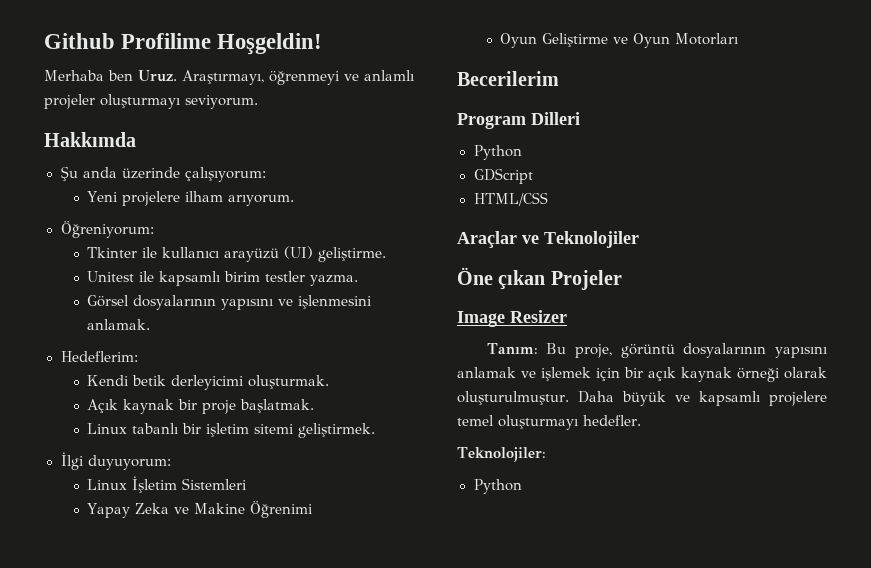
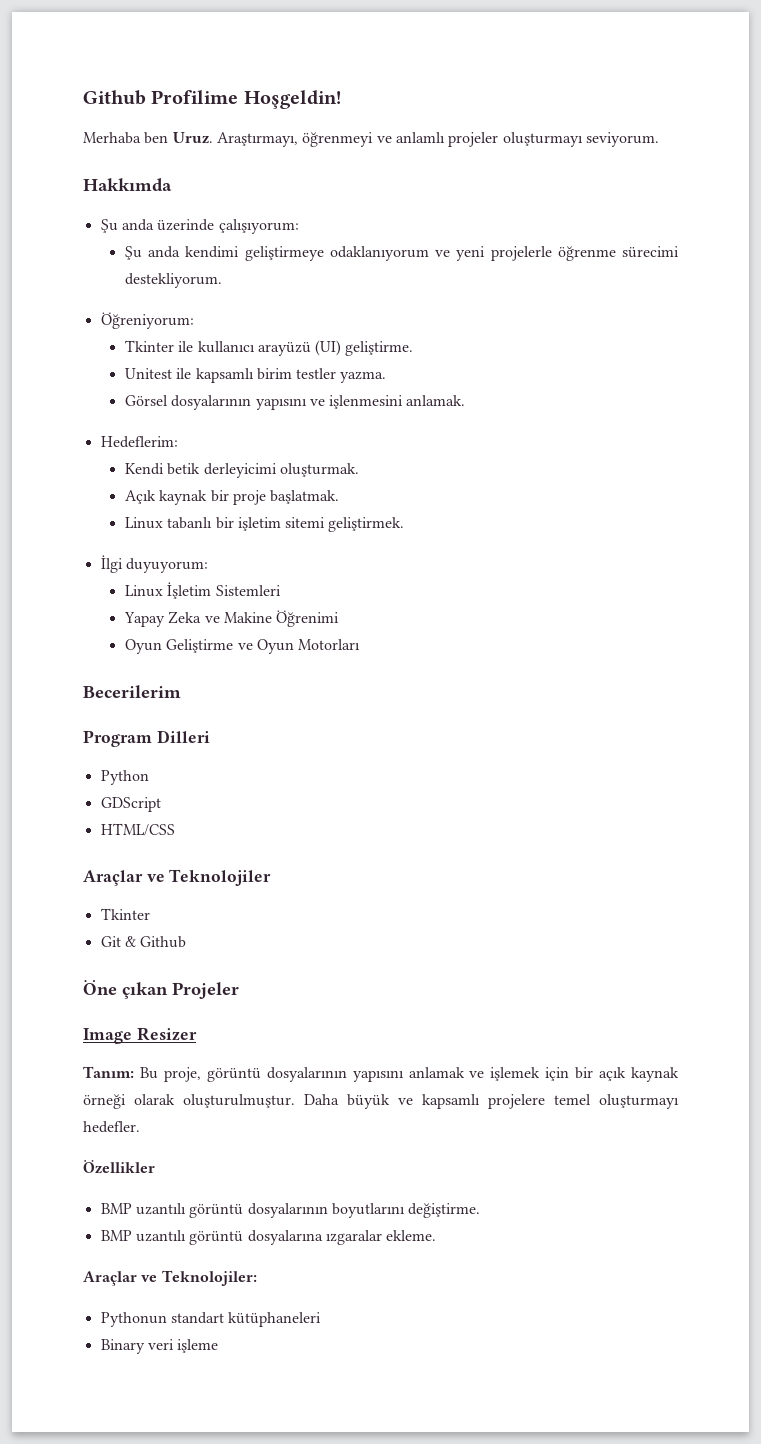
[87,191,295,206] Yeni projelere ilham arıyorum. -> [124,246,679,261] [124,273,222,288] Şu anda kendimi geliştirmeye odaklanıyorum ve yeni projelerle öğrenme sürecimi destekliyorum.
(639, 239) none -> [100,908,150,920] [100,936,187,948] // Tkinter // Git & Github
[457,447,546,462] [473,479,522,494] Teknolojiler: // Python -> [83,1160,155,1174] [100,1203,481,1218] [100,1230,437,1245] [83,1270,257,1286] [100,1312,322,1327] [100,1339,219,1354] Özellikler // BMP uzantılı görüntü dosyalarının boyutlarını değiştirme. // BMP uzantılı görüntü dosyalarına ızgaralar ekleme. // Araçlar ve Teknolojiler: // Pythonun standart kütüphaneleri // Binary veri işleme

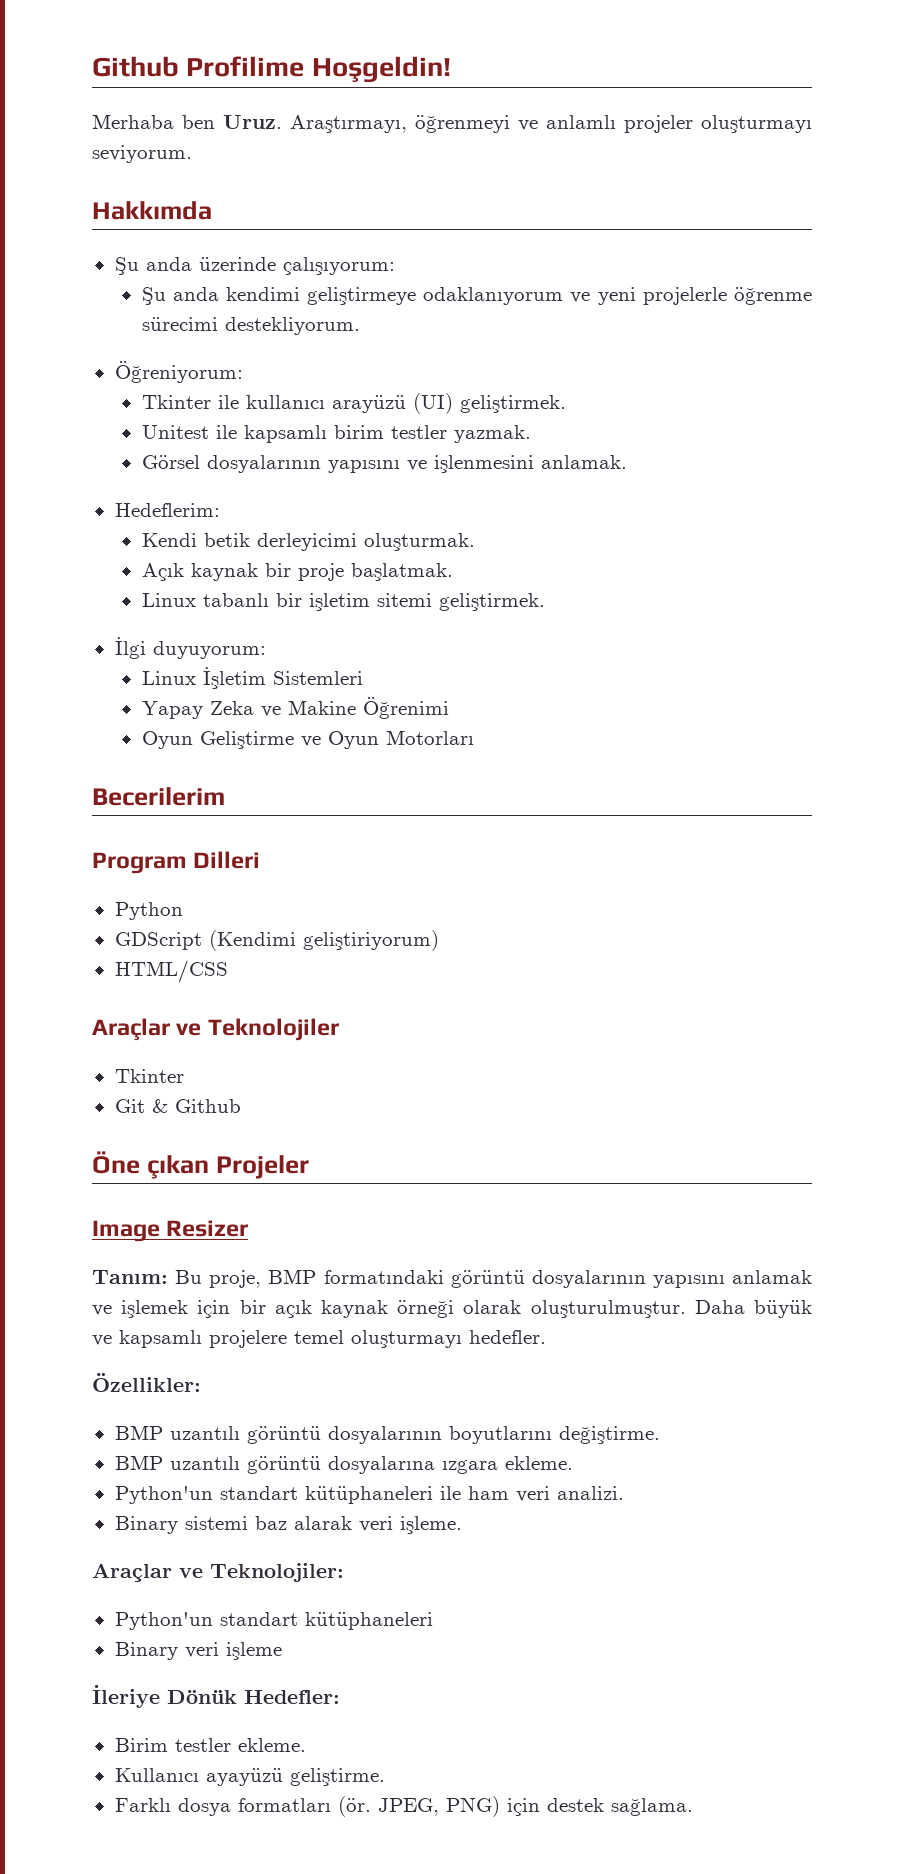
[345,341,414,356] geliştirme. -> [459,395,566,413] geliştirmek.
[340,371,387,383] yazma. -> [453,425,531,443] yazmak.
(161, 804) none -> [208,930,439,951] (Kendimi geliştiriyorum)
(201, 1074) none -> [268,1269,444,1284] BMP formatındaki
[83,1160,155,1174] Özellikler -> [92,1373,201,1392] Özellikler:
[325,1230,437,1245] ızgaralar ekleme. -> [441,1456,573,1474] [114,1486,624,1504] [114,1516,462,1534] ızgara ekleme. // Python'un standart kütüphaneleri ile ham veri analizi. // Binary sistemi baz alarak veri işleme.
[100,1312,167,1327] Pythonun -> [114,1612,213,1630] Python'un
(219, 1346) none -> [92,1685,340,1708] [114,1738,306,1752] [114,1768,385,1786] [114,1796,693,1817] // İleriye Dönük Hedefler: // Birim testler ekleme. // Kullanıcı ayayüzü geliştirme. // Farklı dosya formatları (ör. JPEG, PNG) için destek sağlama.

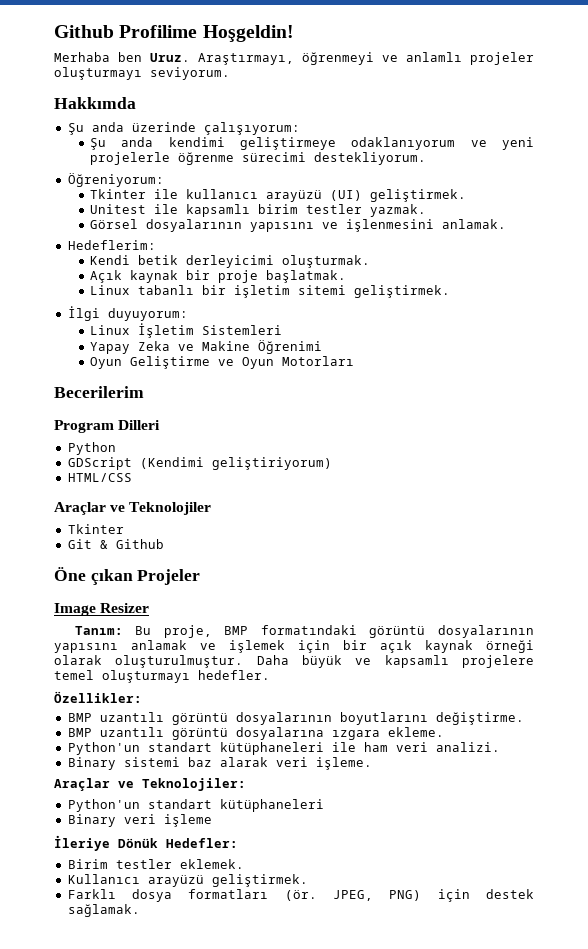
[237,1738,306,1752] ekleme. -> [179,859,244,869] eklemek.
[205,1768,385,1786] ayayüzü geliştirme. -> [147,874,308,887] arayüzü geliştirmek.
[610,1798,693,1816] sağlama. -> [67,904,140,917] sağlamak.

